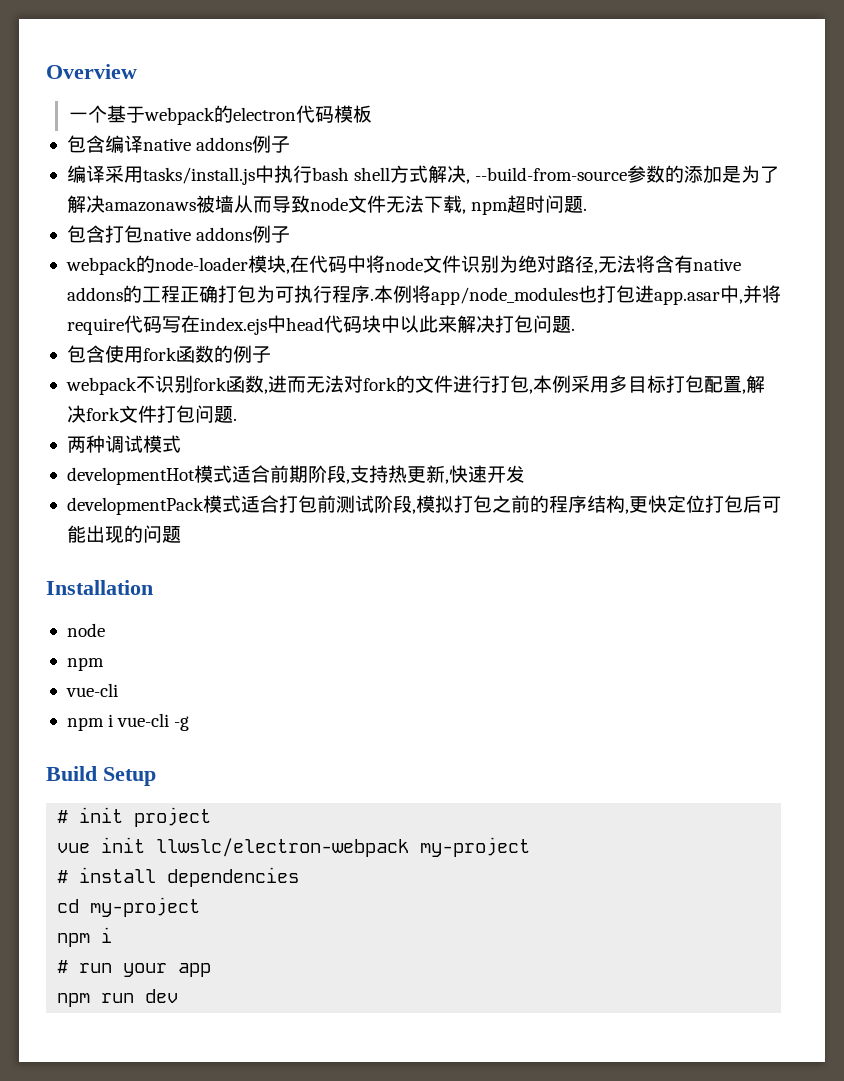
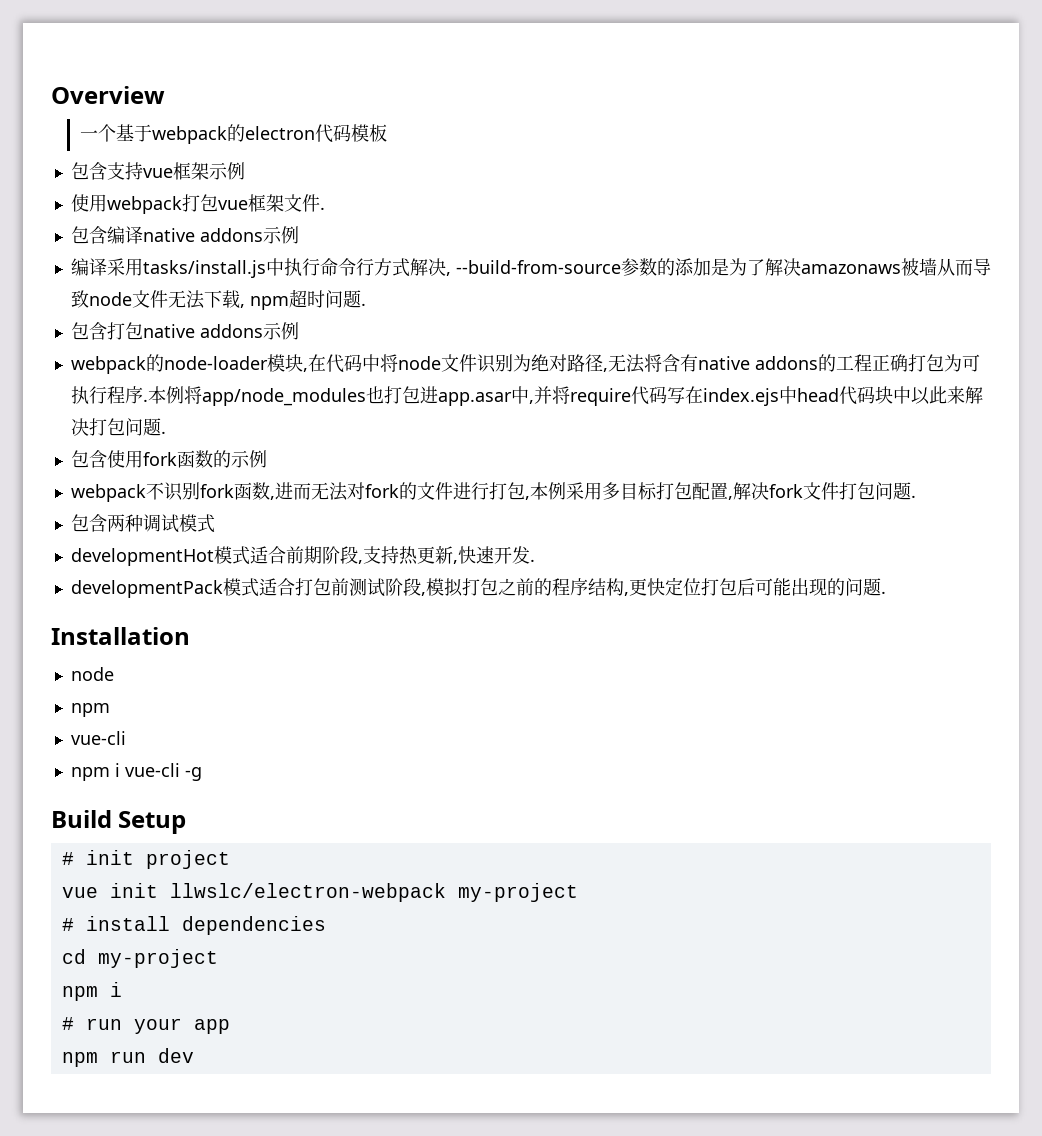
(372, 114) none -> [70,162,245,180] [70,194,325,214] // 包含支持vue框架示例 // 使用webpack打包vue框架文件.
[252,135,291,153] 例子 -> [262,226,299,244] 示例
[311,167,391,181] bash shell -> [319,258,374,276] 命令行
[252,225,291,243] 例子 -> [262,322,299,340] 示例
[232,345,271,363] 例子 -> [230,450,267,468] 示例
(237, 419) none -> [70,514,107,532] 包含
(525, 474) none -> [529,559,535,562] .
(181, 534) none -> [880,591,886,594] .

